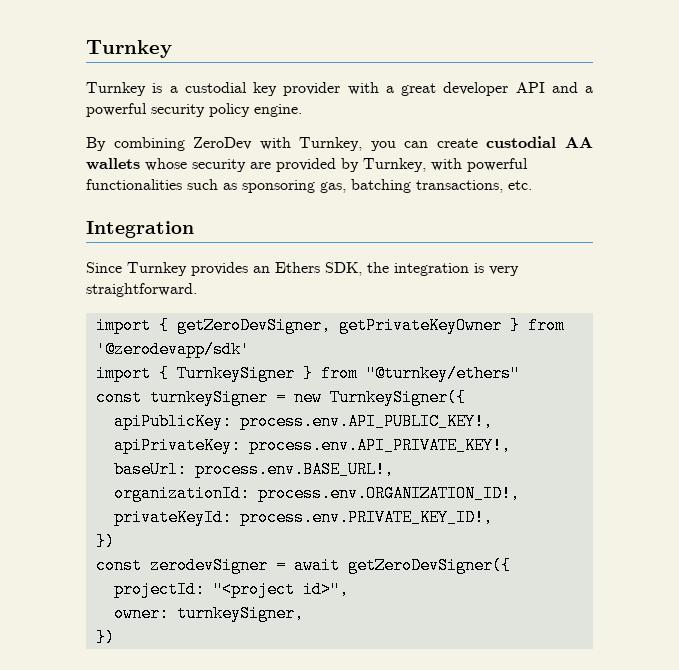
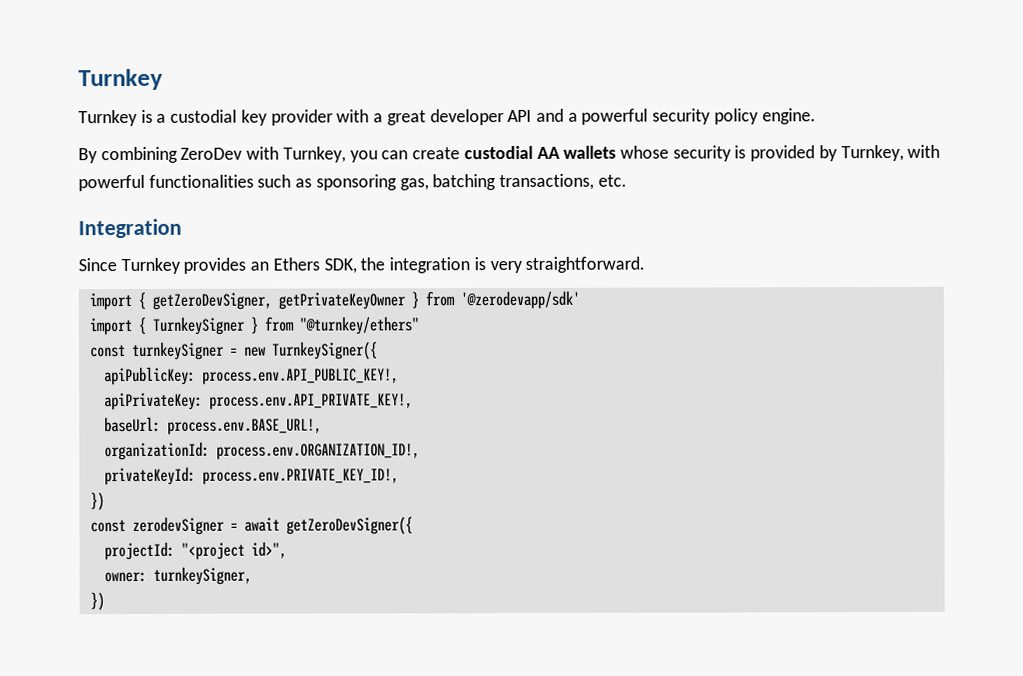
[250,162,271,169] are -> [734,145,747,159] is

